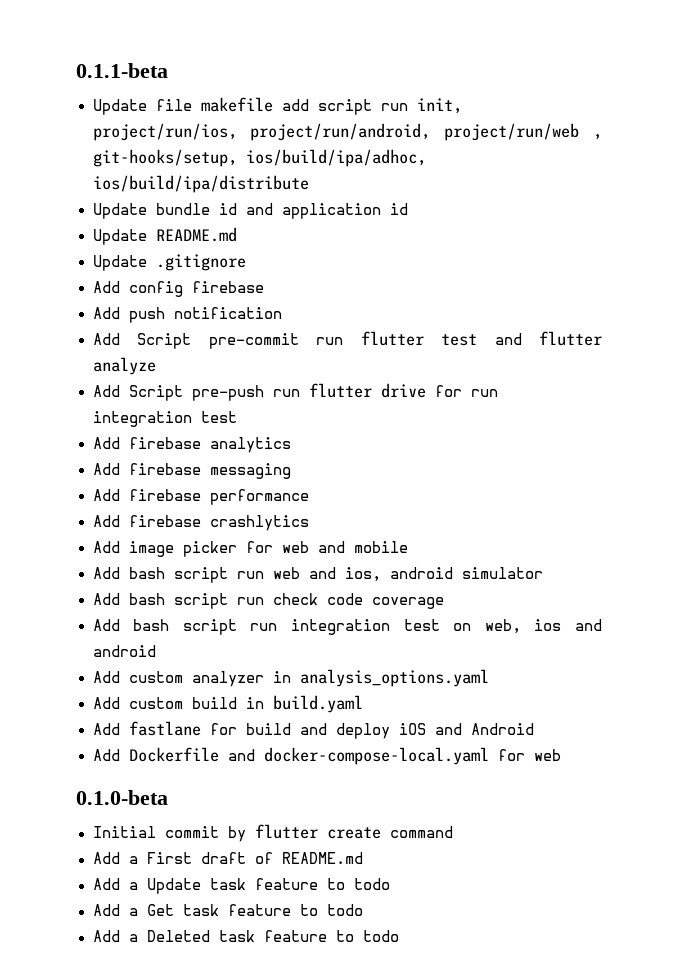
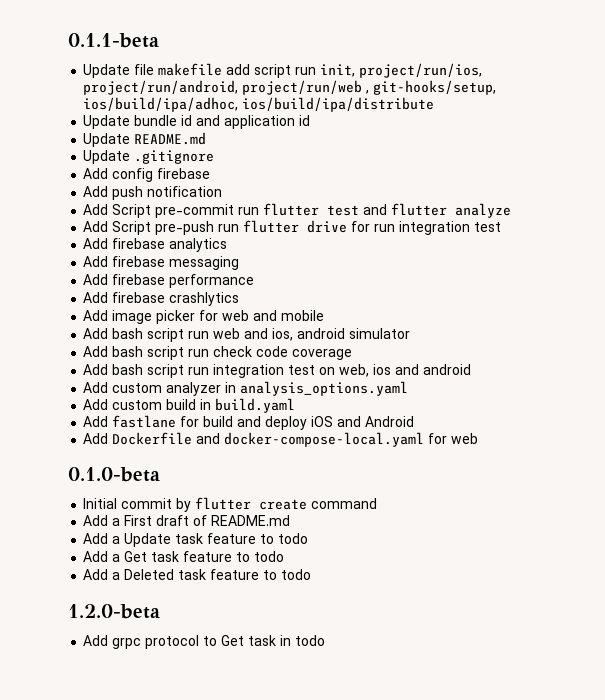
(399, 936) none -> [68,604,160,619] [83,635,326,649] // 1.2.0-beta // Add grpc protocol to Get task in todo

